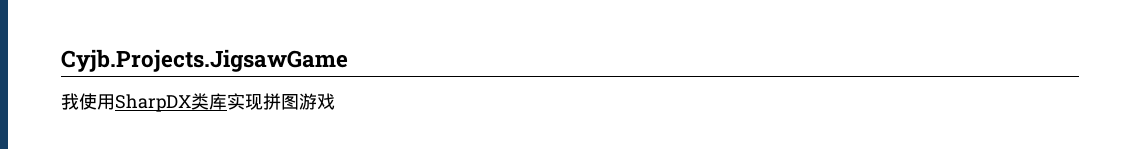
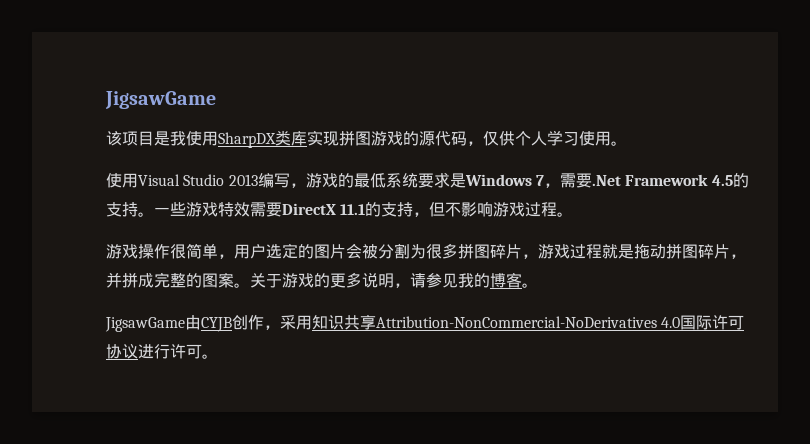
[61,49,348,72] Cyjb.Projects.JigsawGame // -> [105,91,216,109] [106,131,170,146] JigsawGame // 该项目是
(335, 101) none -> [403,130,627,146] [106,172,749,188] [106,201,574,217] [106,243,746,259] [106,272,538,288] [105,315,745,332] [106,344,218,359] 的源代码，仅供个人学习使用。 // 使用Visual Studio 2013编写，游戏的最低系统要求是Windows 7，需要.Net Framework 4.5的支持。一些游戏特效需要DirectX 11.1的支持，但不影响游戏过程。 // 游戏操作很简单，用户选定的图片会被分割为很多拼图碎片，游戏过程就是拖动拼图碎片，并拼成完整的图案。关于游戏的更多说明，请参见我的博客。 // JigsawGame由CYJB创作，采用知识共享Attribution-NonCommercial-NoDerivatives 4.0国际许可协议进行许可。

